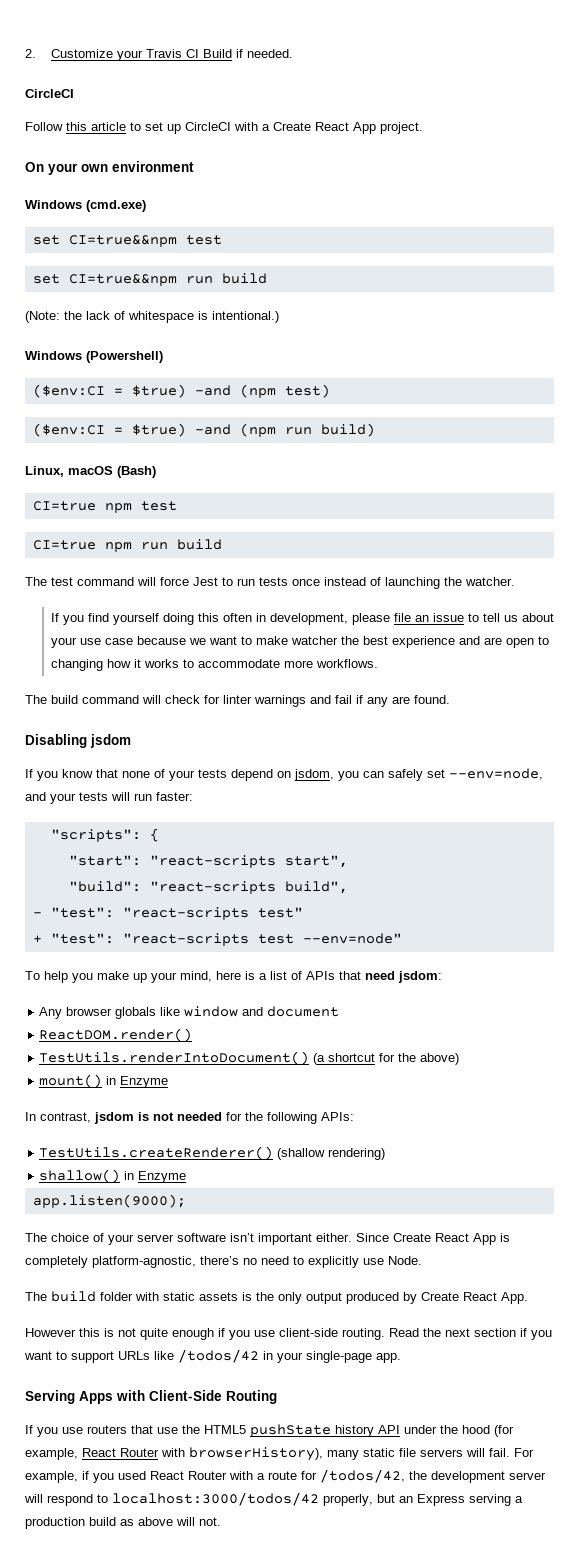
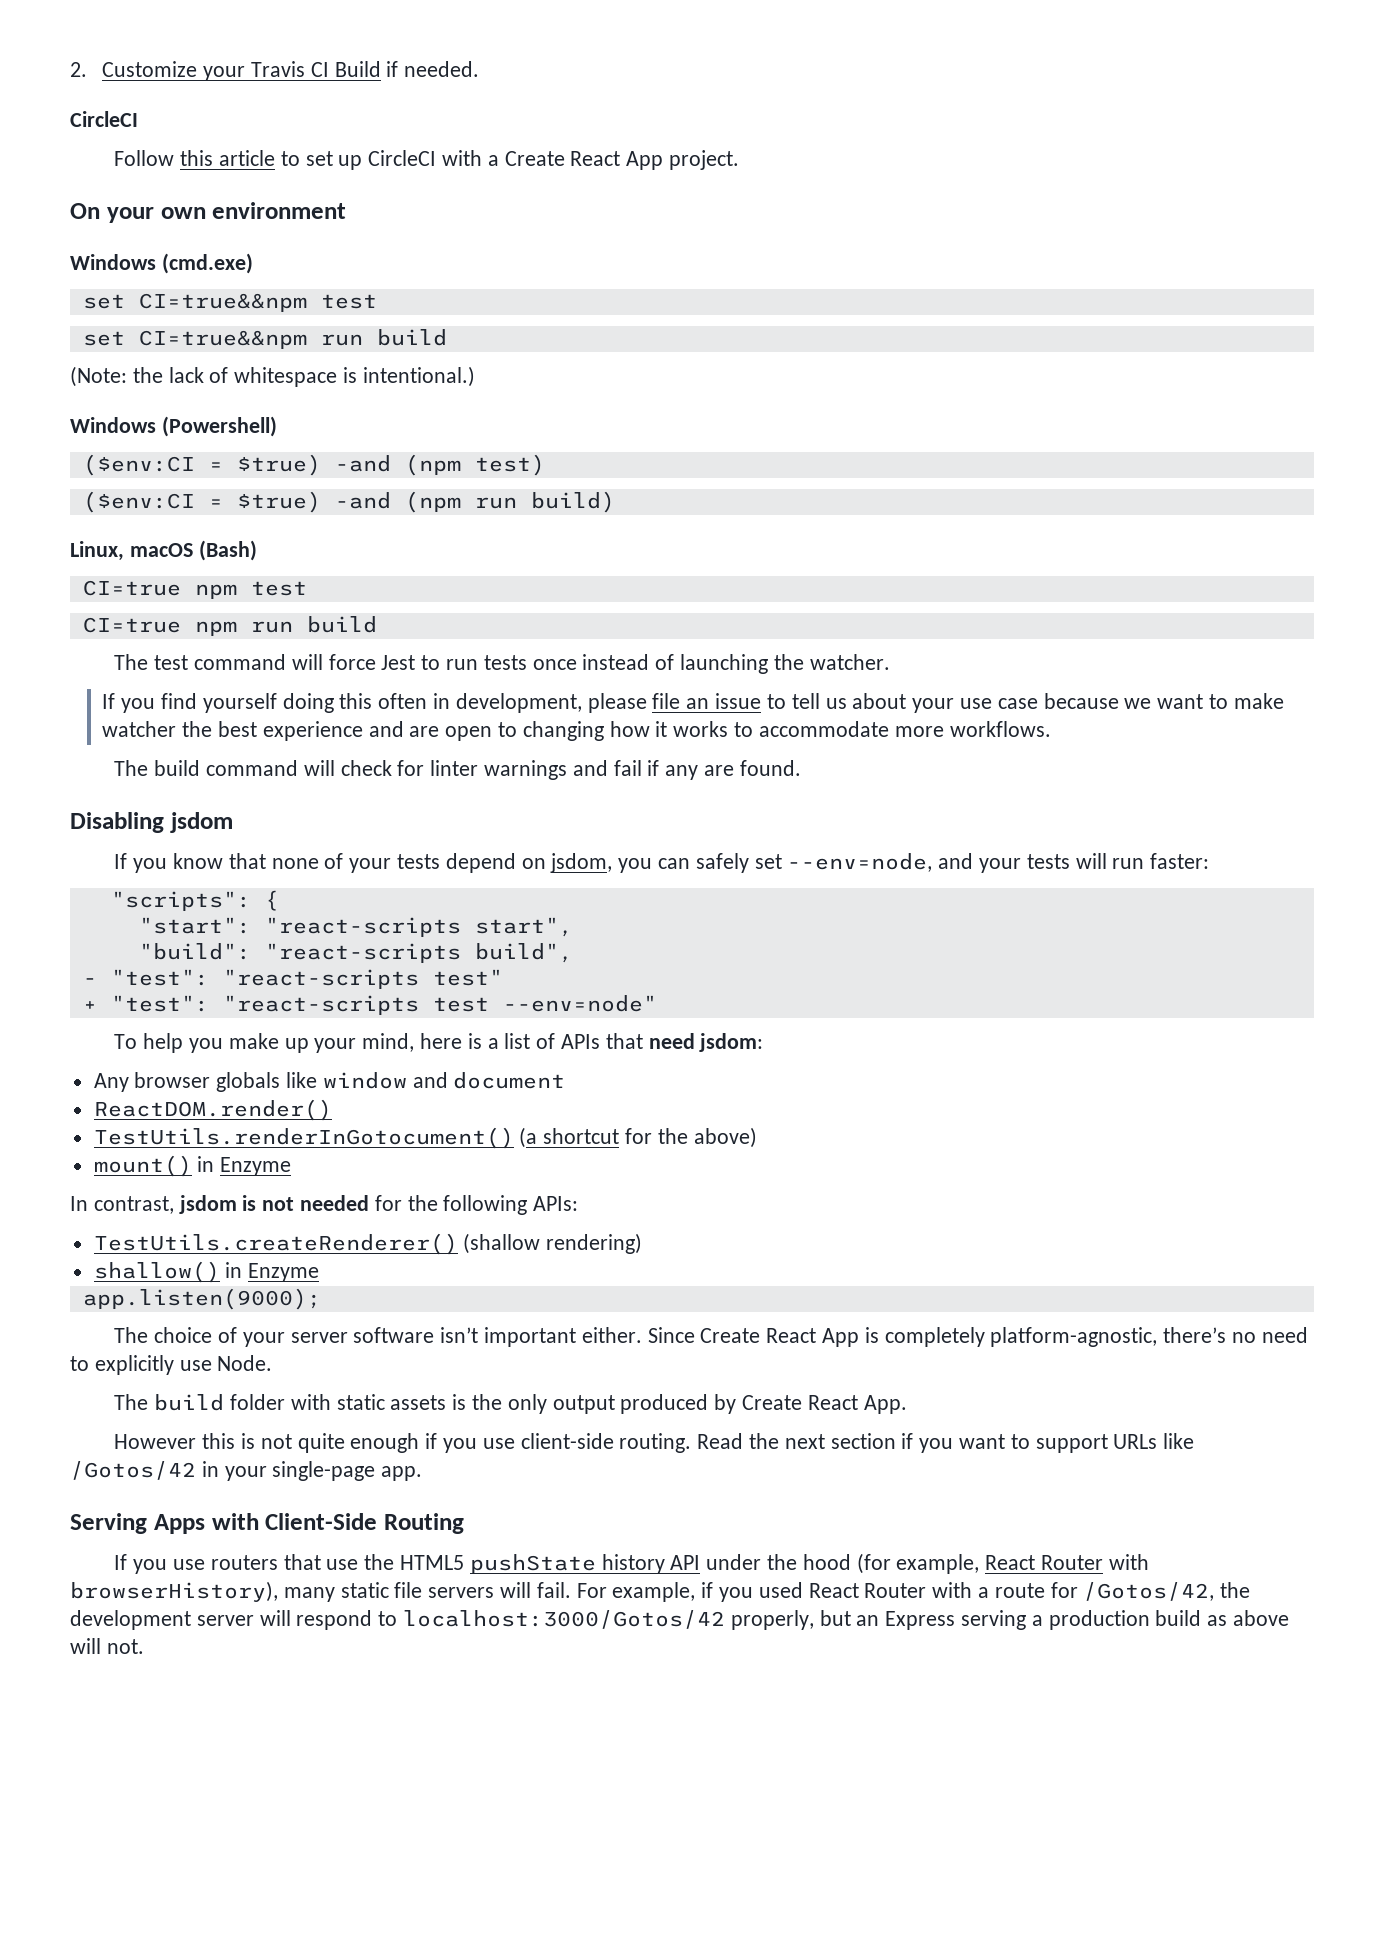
[39,1051,310,1065] TestUtils.renderIntoDocument() -> [93,1127,514,1149] TestUtils.renderInGotocument()
[178,1349,259,1363] /todos/42 -> [70,1461,196,1480] /Gotos/42
[320,1469,405,1483] /todos/42, -> [1083,1582,1215,1601] /Gotos/42,
[112,1492,319,1506] localhost:3000/todos/42 -> [403,1610,726,1629] localhost:3000/Gotos/42

